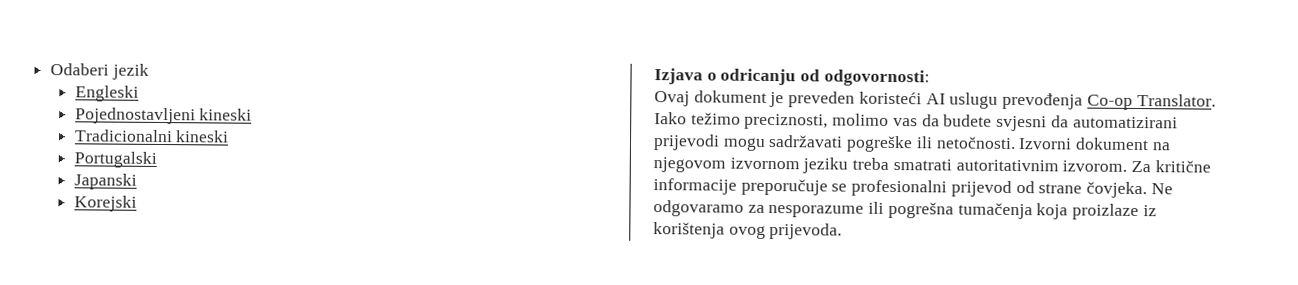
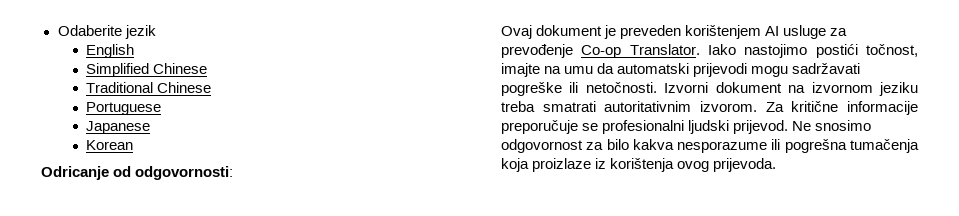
[50,63,110,76] Odaberi -> [57,25,122,36] Odaberite
[74,85,139,102] [74,107,253,125] [73,129,230,143] [73,151,157,168] [73,173,137,190] [73,195,137,212] [654,68,797,86] Engleski // Pojednostavljeni kineski // Tradicionalni kineski // Portugalski // Japanski // Korejski // Izjava o odricanju -> [86,44,135,58] [86,63,208,77] [86,82,212,93] [86,102,162,115] [86,121,151,134] [86,140,134,150] [41,166,109,180] English // Simplified Chinese // Traditional Chinese // Portuguese // Japanese // Korean // Odricanje
[858,91,1216,110] [654,112,1178,132] koristeći AI uslugu prevođenja Co-op Translator. Iako težimo preciznosti, molimo vas da budete svjesni da automatizirani -> [685,25,848,39] [501,44,919,58] [501,63,690,77] korištenjem AI usluge za prevođenje Co-op Translator. Iako nastojimo postići točnost, imajte na umu da automatski
[653,157,726,173] njegovom -> (806, 89) none
[950,180,1173,199] [653,200,765,217] prijevod od strane čovjeka. Ne odgovaramo za -> [688,120,872,134] [501,139,674,153] ljudski prijevod. Ne snosimo odgovornost za bilo kakva

